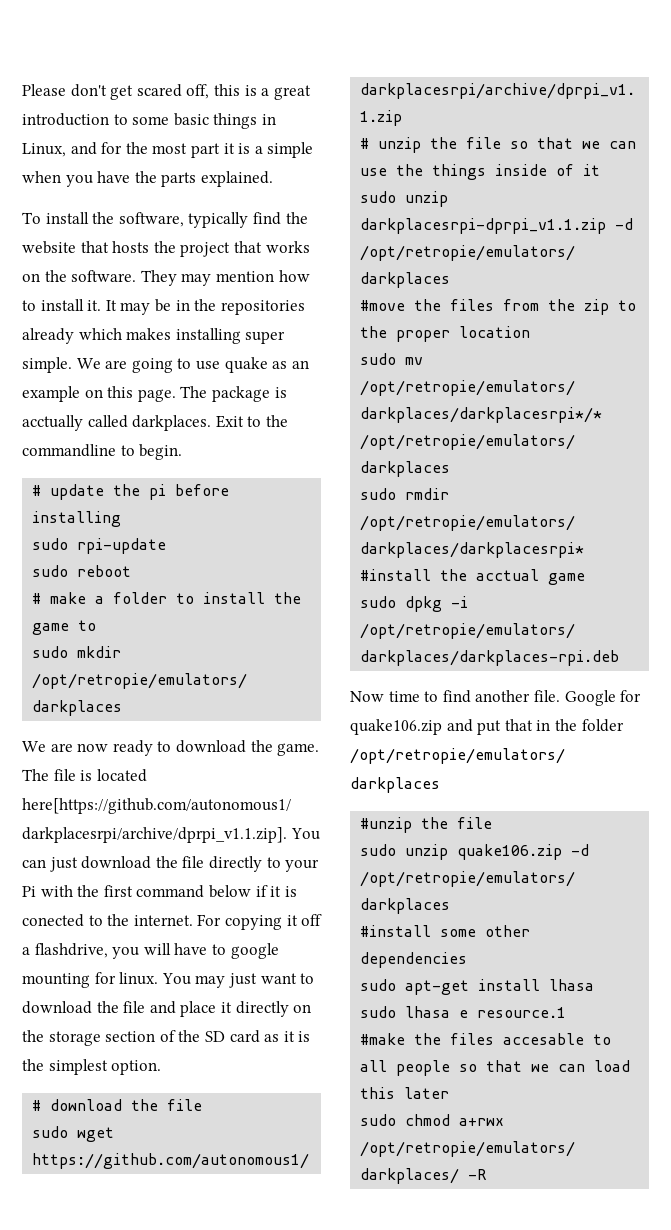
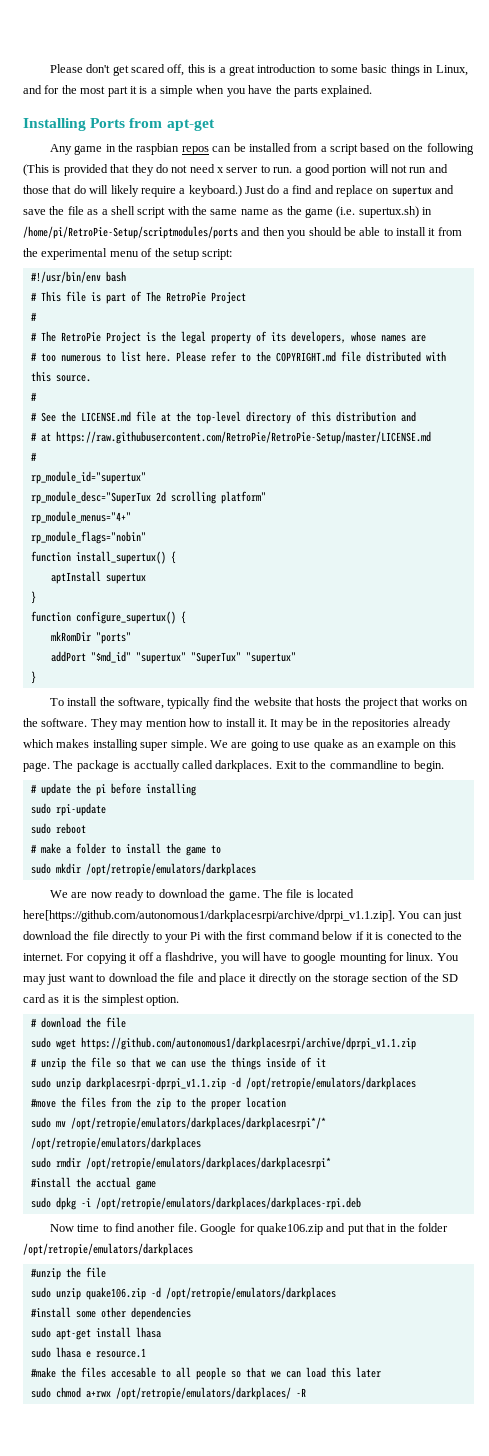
(273, 179) none -> [23,118,215,131] [49,143,474,155] [23,164,448,176] [23,185,454,197] [23,206,432,218] [23,226,462,239] [23,248,233,260] [30,271,126,283] [30,291,246,304] [30,312,37,321] [30,331,426,344] [30,351,446,362] [30,371,91,382] [30,392,37,401] [30,411,416,424] [30,431,431,444] [30,452,37,461] [30,471,146,484] [30,491,266,504] [30,511,131,524] [30,531,146,544] [30,551,176,564] [50,571,146,584] [30,591,36,604] [30,611,186,624] [50,631,131,644] [50,651,296,664] [30,671,36,684] // Installing Ports from apt-get // Any game in the raspbian repos can be installed from a script based on the following (This is provided that they do not need x server to run. a good portion will not run and those that do will likely require a keyboard.) Just do a find and replace on supertux and save the file as a shell script with the same name as the game (i.e. supertux.sh) in /home/pi/RetroPie-Setup/scriptmodules/ports and then you should be able to install it from the experimental menu of the setup script: // #!/usr/bin/env bash // # This file is part of The RetroPie Project // # // # The RetroPie Project is the legal property of its developers, whose names are // # too numerous to list here. Please refer to the COPYRIGHT.md file distributed with this source. // # // # See the LICENSE.md file at the top-level directory of this distribution and // # at https://raw.githubusercontent.com/RetroPie/RetroPie-Setup/master/LICENSE.md // # // rp_module_id="supertux" // rp_module_desc="SuperTux 2d scrolling platform" // rp_module_menus="4+" // rp_module_flags="nobin" // function install_supertux() { // aptInstall supertux // } // function configure_supertux() { // mkRomDir "ports" // addPort "$md_id" "supertux" "SuperTux" "supertux" // }

